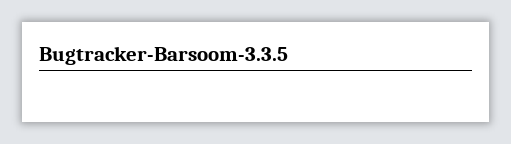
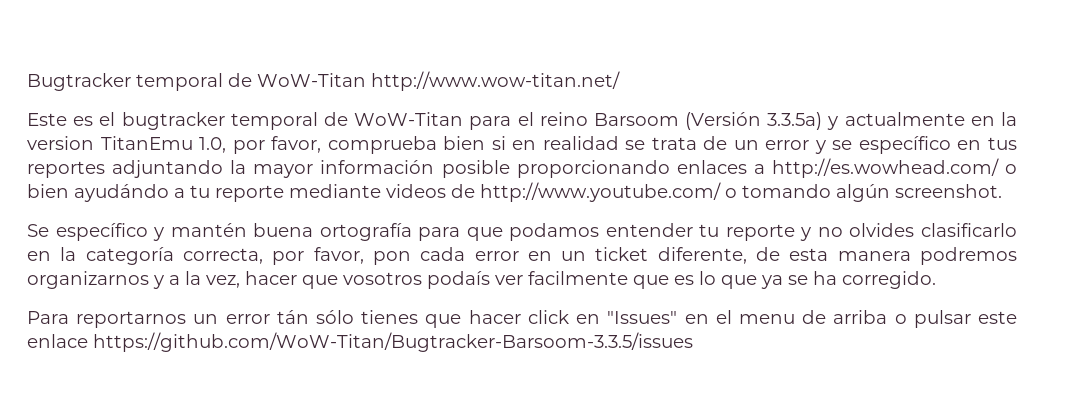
[39,46,288,65] Bugtracker-Barsoom-3.3.5 -> [27,71,620,91] [27,112,1017,130] [27,136,1017,154] [27,158,1018,178] [27,182,1002,202] [27,223,1017,241] [27,247,1017,265] [27,271,936,289] [27,310,1018,328] [27,332,693,352] Bugtracker temporal de WoW-Titan http://www.wow-titan.net/ // Este es el bugtracker temporal de WoW-Titan para el reino Barsoom (Versión 3.3.5a) y actualmente en la version TitanEmu 1.0, por favor, comprueba bien si en realidad se trata de un error y se específico en tus reportes adjuntando la mayor información posible proporcionando enlaces a http://es.wowhead.com/ o bien ayudándo a tu reporte mediante videos de http://www.youtube.com/ o tomando algún screenshot. // Se específico y mantén buena ortografía para que podamos entender tu reporte y no olvides clasificarlo en la categoría correcta, por favor, pon cada error en un ticket diferente, de esta manera podremos organizarnos y a la vez, hacer que vosotros podaís ver facilmente que es lo que ya se ha corregido. // Para reportarnos un error tán sólo tienes que hacer click en "Issues" en el menu de arriba o pulsar este enlace https://github.com/WoW-Titan/Bugtracker-Barsoom-3.3.5/issues

